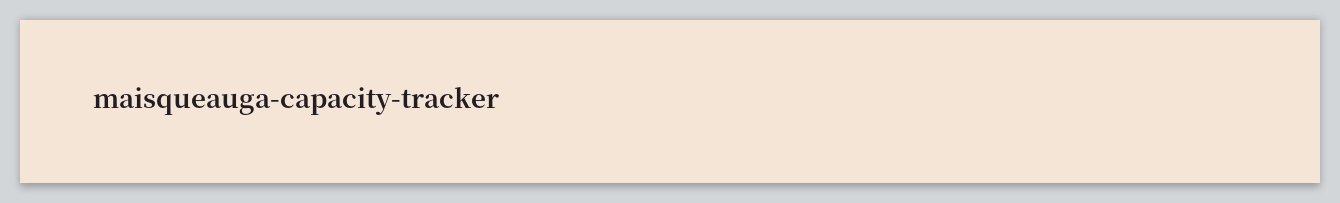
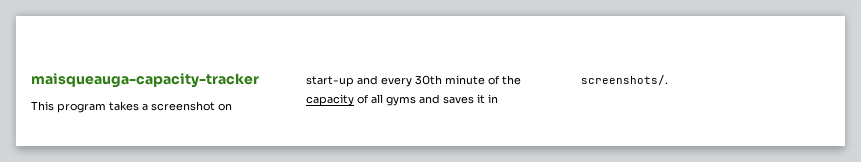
(499, 101) none -> [31,101,232,113] [306,75,521,87] [306,94,498,106] [581,75,668,85] // This program takes a screenshot on start-up and every 30th minute of the capacity of all gyms and saves it in screenshots/.

